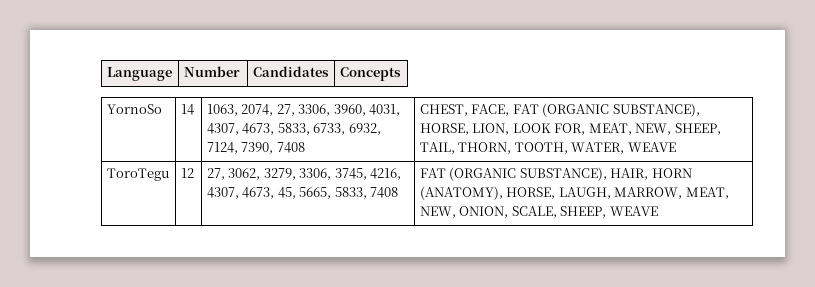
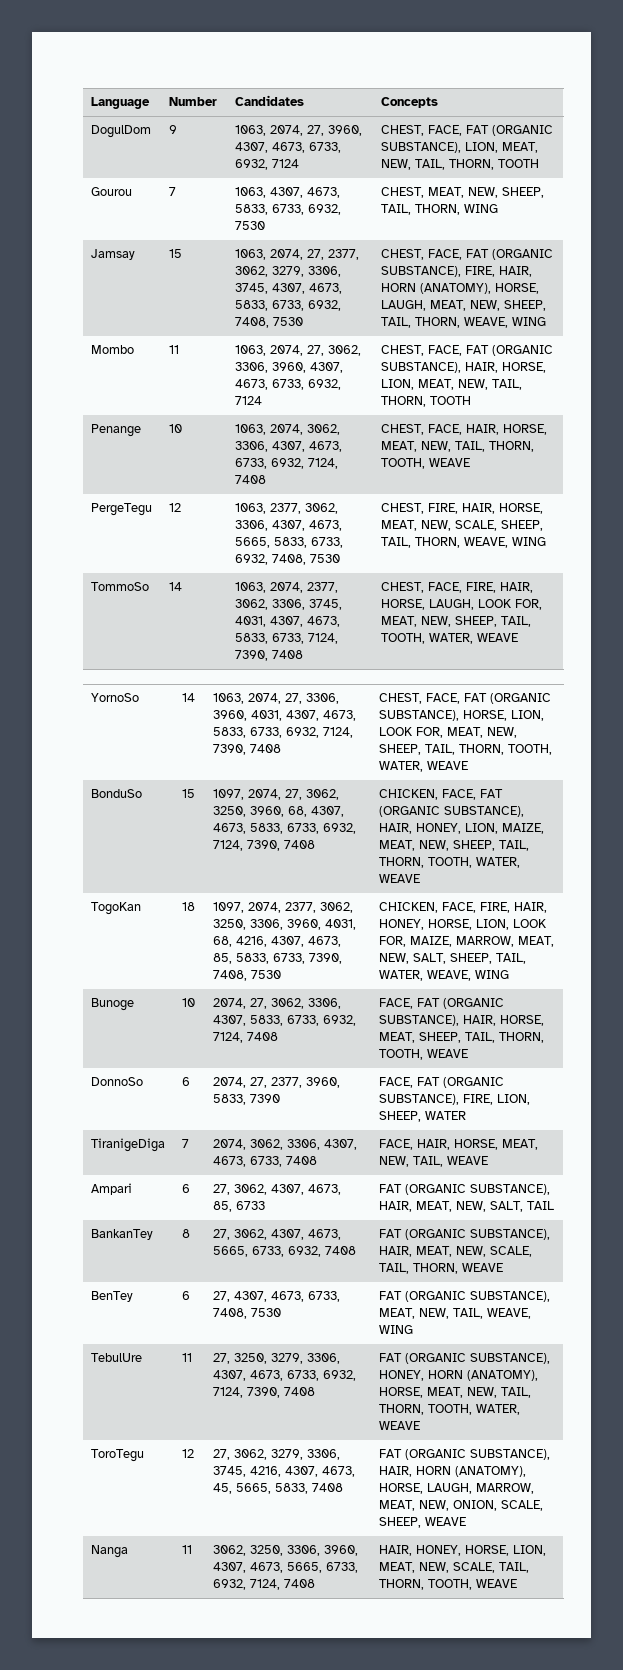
(401, 74) none -> [91,125,152,138] [169,125,178,134] [235,125,363,136] [235,142,342,153] [235,159,300,170] [381,125,554,136] [381,142,539,153] [381,159,540,170] [91,187,133,196] [169,187,177,196] [235,187,341,198] [235,204,342,215] [235,221,266,230] [381,187,545,198] [381,204,499,215] [91,249,136,260] [169,249,183,258] [235,249,360,260] [235,266,342,277] [235,283,343,294] [235,300,342,311] [235,317,304,328] [381,249,554,260] [381,266,533,277] [381,283,540,294] [381,300,547,311] [381,317,547,328] [91,345,135,354] [169,345,180,354] [235,345,362,356] [235,362,344,373] [235,379,342,390] [235,396,263,405] [381,345,554,356] [381,362,547,373] [381,379,523,390] [381,396,472,407] [91,424,142,437] [169,424,183,433] [235,424,341,435] [235,441,343,452] [235,458,339,469] [235,475,267,484] [381,424,548,435] [381,441,535,452] [381,458,471,469] [91,503,153,516] [169,503,182,512] [235,503,339,514] [235,520,343,531] [235,537,344,548] [235,554,341,565] [381,503,544,514] [381,520,544,531] [381,537,547,548] [91,582,150,591] [169,582,183,591] [235,582,339,593] [235,599,343,610] [235,616,341,627] [235,633,339,644] [235,650,304,661] [381,582,534,593] [381,599,543,610] [381,616,532,627] [381,633,519,644] // DogulDom | 9 | 1063, 2074, 27, 3960, 4307, 4673, 6733, 6932, 7124 | CHEST, FACE, FAT (ORGANIC SUBSTANCE), LION, MEAT, NEW, TAIL, THORN, TOOTH // Gourou | 7 | 1063, 4307, 4673, 5833, 6733, 6932, 7530 | CHEST, MEAT, NEW, SHEEP, TAIL, THORN, WING // Jamsay | 15 | 1063, 2074, 27, 2377, 3062, 3279, 3306, 3745, 4307, 4673, 5833, 6733, 6932, 7408, 7530 | CHEST, FACE, FAT (ORGANIC SUBSTANCE), FIRE, HAIR, HORN (ANATOMY), HORSE, LAUGH, MEAT, NEW, SHEEP, TAIL, THORN, WEAVE, WING // Mombo | 11 | 1063, 2074, 27, 3062, 3306, 3960, 4307, 4673, 6733, 6932, 7124 | CHEST, FACE, FAT (ORGANIC SUBSTANCE), HAIR, HORSE, LION, MEAT, NEW, TAIL, THORN, TOOTH // Penange | 10 | 1063, 2074, 3062, 3306, 4307, 4673, 6733, 6932, 7124, 7408 | CHEST, FACE, HAIR, HORSE, MEAT, NEW, TAIL, THORN, TOOTH, WEAVE // PergeTegu | 12 | 1063, 2377, 3062, 3306, 4307, 4673, 5665, 5833, 6733, 6932, 7408, 7530 | CHEST, FIRE, HAIR, HORSE, MEAT, NEW, SCALE, SHEEP, TAIL, THORN, WEAVE, WING // TommoSo | 14 | 1063, 2074, 2377, 3062, 3306, 3745, 4031, 4307, 4673, 5833, 6733, 7124, 7390, 7408 | CHEST, FACE, FIRE, HAIR, HORSE, LAUGH, LOOK FOR, MEAT, NEW, SHEEP, TAIL, TOOTH, WATER, WEAVE
(676, 147) none -> [91,789,143,798] [182,789,196,798] [213,789,340,800] [213,806,345,817] [213,823,357,834] [213,840,316,851] [379,789,504,800] [379,806,525,817] [379,823,545,834] [379,840,530,851] [379,857,521,868] [379,874,421,883] [91,902,142,915] [182,902,196,911] [213,902,354,913] [213,919,357,930] [213,936,342,947] [213,953,343,964] [213,970,282,981] [379,902,548,913] [379,919,548,930] [379,936,555,947] [379,953,527,964] [379,970,510,981] [91,998,135,1011] [182,998,196,1007] [213,998,342,1009] [213,1015,357,1026] [213,1032,279,1043] [379,998,505,1009] [379,1015,545,1026] [379,1032,545,1043] [379,1049,469,1060] [91,1077,144,1086] [182,1077,191,1086] [213,1077,341,1088] [213,1094,281,1105] [379,1077,505,1088] [379,1094,531,1105] [379,1111,467,1122] [91,1138,166,1152] [182,1139,190,1148] [213,1139,358,1150] [213,1156,318,1167] [379,1139,539,1150] [379,1156,489,1167] [91,1183,133,1195] [182,1184,191,1193] [213,1184,342,1195] [213,1201,266,1212] [379,1184,551,1195] [379,1201,555,1212] [91,1229,154,1240] [182,1229,191,1238] [213,1229,342,1240] [213,1246,357,1257] [379,1229,551,1240] [379,1246,533,1257] [379,1263,504,1274] [91,1291,134,1302] [182,1291,191,1300] [213,1291,341,1302] [213,1308,282,1319] [379,1291,551,1302] [379,1308,532,1319] [379,1325,414,1334] [91,1353,143,1362] [182,1353,193,1362] [213,1353,341,1364] [213,1370,357,1381] [213,1387,316,1398] [379,1353,551,1364] [379,1370,539,1381] [379,1387,532,1398] [379,1404,521,1415] [379,1421,421,1430] // BonduSo | 15 | 1097, 2074, 27, 3062, 3250, 3960, 68, 4307, 4673, 5833, 6733, 6932, 7124, 7390, 7408 | CHICKEN, FACE, FAT (ORGANIC SUBSTANCE), HAIR, HONEY, LION, MAIZE, MEAT, NEW, SHEEP, TAIL, THORN, TOOTH, WATER, WEAVE // TogoKan | 18 | 1097, 2074, 2377, 3062, 3250, 3306, 3960, 4031, 68, 4216, 4307, 4673, 85, 5833, 6733, 7390, 7408, 7530 | CHICKEN, FACE, FIRE, HAIR, HONEY, HORSE, LION, LOOK FOR, MAIZE, MARROW, MEAT, NEW, SALT, SHEEP, TAIL, WATER, WEAVE, WING // Bunoge | 10 | 2074, 27, 3062, 3306, 4307, 5833, 6733, 6932, 7124, 7408 | FACE, FAT (ORGANIC SUBSTANCE), HAIR, HORSE, MEAT, SHEEP, TAIL, THORN, TOOTH, WEAVE // DonnoSo | 6 | 2074, 27, 2377, 3960, 5833, 7390 | FACE, FAT (ORGANIC SUBSTANCE), FIRE, LION, SHEEP, WATER // TiranigeDiga | 7 | 2074, 3062, 3306, 4307, 4673, 6733, 7408 | FACE, HAIR, HORSE, MEAT, NEW, TAIL, WEAVE // Ampari | 6 | 27, 3062, 4307, 4673, 85, 6733 | FAT (ORGANIC SUBSTANCE), HAIR, MEAT, NEW, SALT, TAIL // BankanTey | 8 | 27, 3062, 4307, 4673, 5665, 6733, 6932, 7408 | FAT (ORGANIC SUBSTANCE), HAIR, MEAT, NEW, SCALE, TAIL, THORN, WEAVE // BenTey | 6 | 27, 4307, 4673, 6733, 7408, 7530 | FAT (ORGANIC SUBSTANCE), MEAT, NEW, TAIL, WEAVE, WING // TebulUre | 11 | 27, 3250, 3279, 3306, 4307, 4673, 6733, 6932, 7124, 7390, 7408 | FAT (ORGANIC SUBSTANCE), HONEY, HORN (ANATOMY), HORSE, MEAT, NEW, TAIL, THORN, TOOTH, WATER, WEAVE
(658, 211) none -> [91,1545,129,1558] [182,1545,193,1554] [213,1545,359,1556] [213,1562,359,1573] [213,1579,316,1590] [379,1545,547,1556] [379,1562,530,1573] [379,1579,518,1590] // Nanga | 11 | 3062, 3250, 3306, 3960, 4307, 4673, 5665, 6733, 6932, 7124, 7408 | HAIR, HONEY, HORSE, LION, MEAT, NEW, SCALE, TAIL, THORN, TOOTH, WEAVE

